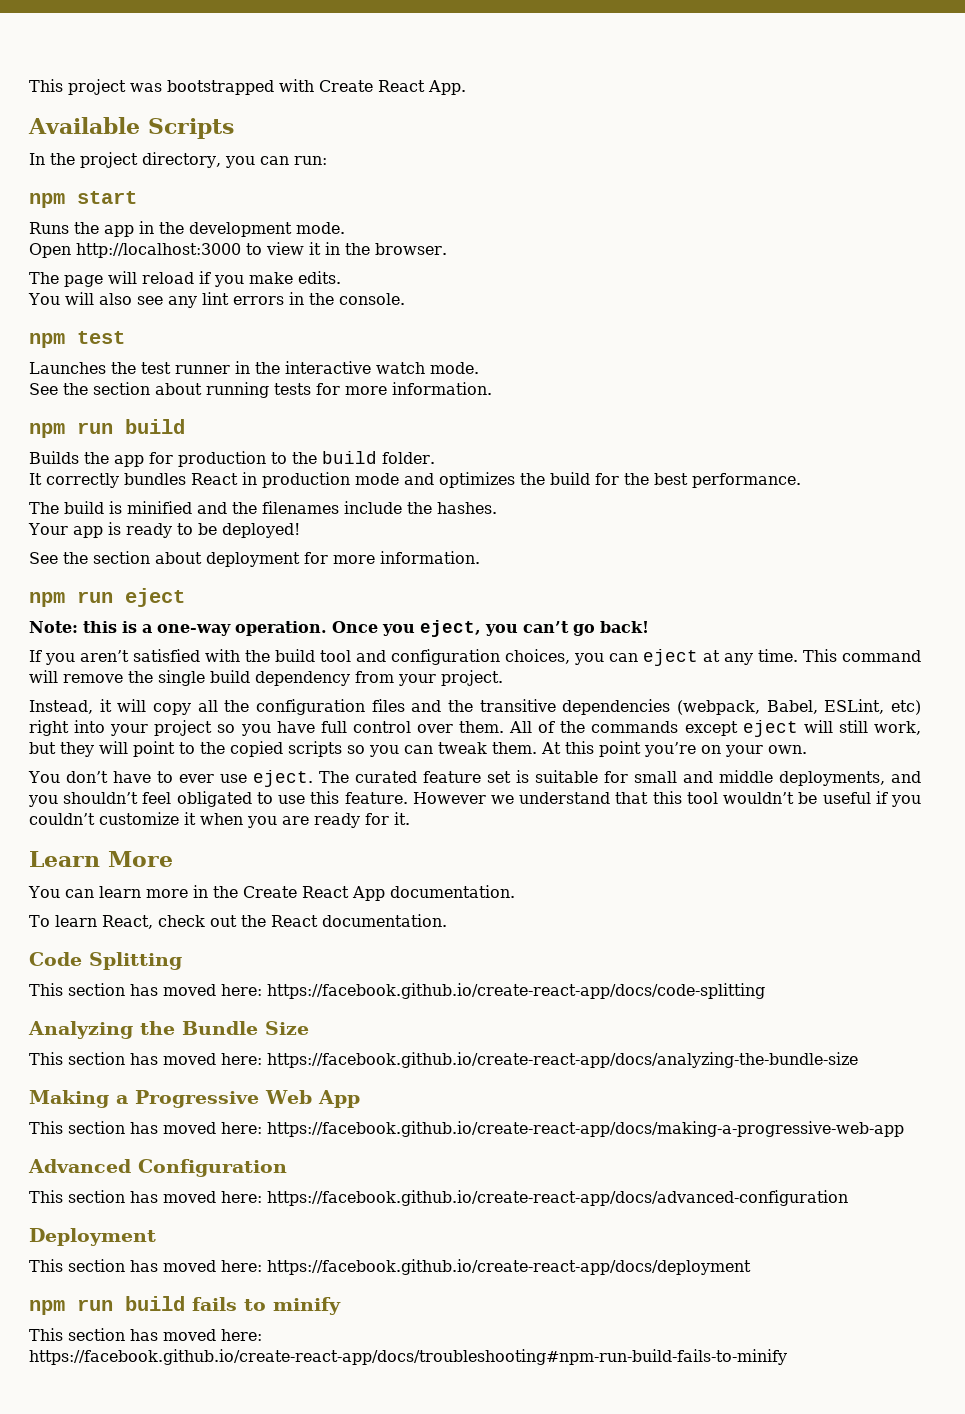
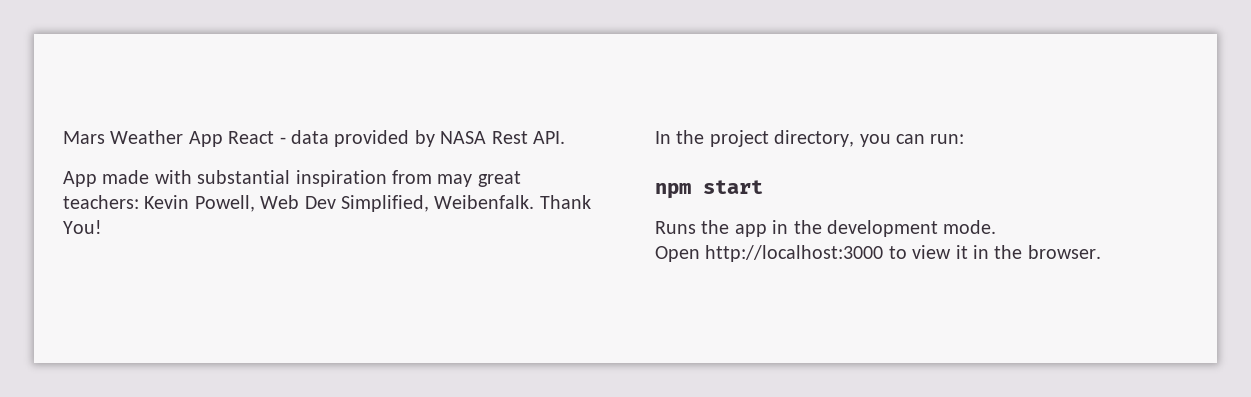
[29,79,466,95] [28,117,234,139] This project was bootstrapped with Create React App. // Available Scripts -> [63,130,565,147] [63,170,521,187] [63,195,591,212] [63,220,102,234] Mars Weather App React - data provided by NASA Rest API. // App made with substantial inspiration from may great teachers: Kevin Powell, Web Dev Simplified, Weibenfalk. Thank You!
[29,271,341,287] [28,292,405,308] [29,331,125,348] [29,361,479,374] [29,382,492,398] [29,419,185,438] [29,451,435,467] [29,472,801,488] [29,501,497,514] [28,522,300,538] [29,551,480,567] [29,588,185,607] [29,620,649,637] [29,649,921,666] [29,670,503,686] [29,699,921,715] [29,720,921,737] [29,741,807,757] [28,770,921,787] [28,791,921,807] [29,812,410,828] [29,851,173,867] [28,885,515,901] [29,914,447,929] [29,952,182,970] [29,983,765,999] [28,1021,309,1039] [29,1052,858,1068] [29,1090,360,1108] [29,1121,904,1137] [28,1159,287,1177] [29,1190,848,1206] [29,1228,156,1246] [29,1259,751,1275] [29,1296,341,1315] [29,1328,262,1341] [29,1349,787,1365] // The page will reload if you make edits. // You will also see any lint errors in the console. // npm test // Launches the test runner in the interactive watch mode. // See the section about running tests for more information. // npm run build // Builds the app for production to the build folder. // It correctly bundles React in production mode and optimizes the build for the best performance. // The build is minified and the filenames include the hashes. // Your app is ready to be deployed! // See the section about deployment for more information. // npm run eject // Note: this is a one-way operation. Once you eject, you can’t go back! // If you aren’t satisfied with the build tool and configuration choices, you can eject at any time. This command will remove the single build dependency from your project. // Instead, it will copy all the configuration files and the transitive dependencies (webpack, Babel, ESLint, etc) right into your project so you have full control over them. All of the commands except eject will still work, but they will point to the copied scripts so you can tweak them. At this point you’re on your own. // You don’t have to ever use eject. The curated feature set is suitable for small and middle deployments, and you shouldn’t feel obligated to use this feature. However we understand that this tool wouldn’t be useful if you couldn’t customize it when you are ready for it. // Learn More // You can learn more in the Create React App documentation. // To learn React, check out the React documentation. // Code Splitting // This section has moved here: https://facebook.github.io/create-react-app/docs/code-splitting // Analyzing the Bundle Size // This section has moved here: https://facebook.github.io/create-react-app/docs/analyzing-the-bundle-size // Making a Progressive Web App // This section has moved here: https://facebook.github.io/create-react-app/docs/making-a-progressive-web-app // Advanced Configuration // This section has moved here: https://facebook.github.io/create-react-app/docs/advanced-configuration // Deployment // This section has moved here: https://facebook.github.io/create-react-app/docs/deployment // npm run build fails to minify // This section has moved here: https://facebook.github.io/create-react-app/docs/troubleshooting#npm-run-build-fails-to-minify -> (1101, 252) none

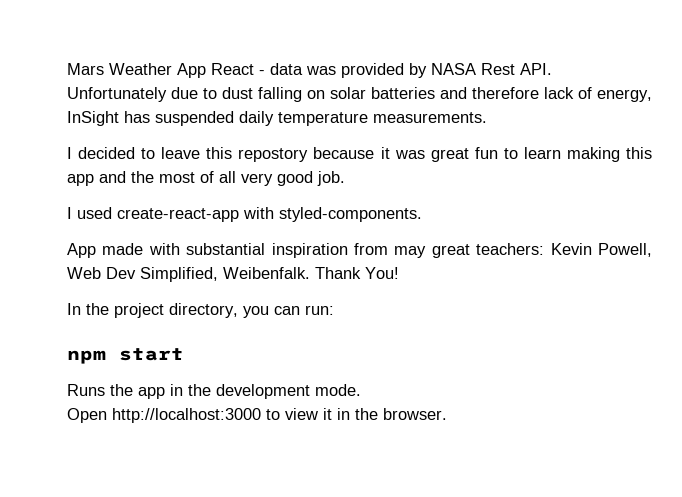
(329, 137) none -> [306,66,336,75] was
(565, 137) none -> [67,87,652,102] [67,111,487,126] [67,147,652,162] [67,171,345,186] [67,207,422,222] Unfortunately due to dust falling on solar batteries and therefore lack of energy, InSight has suspended daily temperature measurements. // I decided to leave this repostory because it was great fun to learn making this app and the most of all very good job. // I used create-react-app with styled-components.

